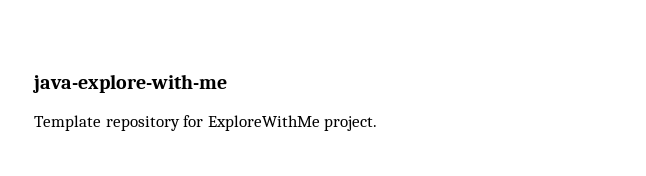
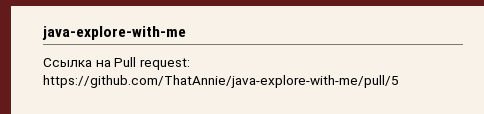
[34,115,378,131] Template repository for ExploreWithMe project. -> [43,57,190,70] [43,75,399,88] Ссылка на Pull request: https://github.com/ThatAnnie/java-explore-with-me/pull/5

